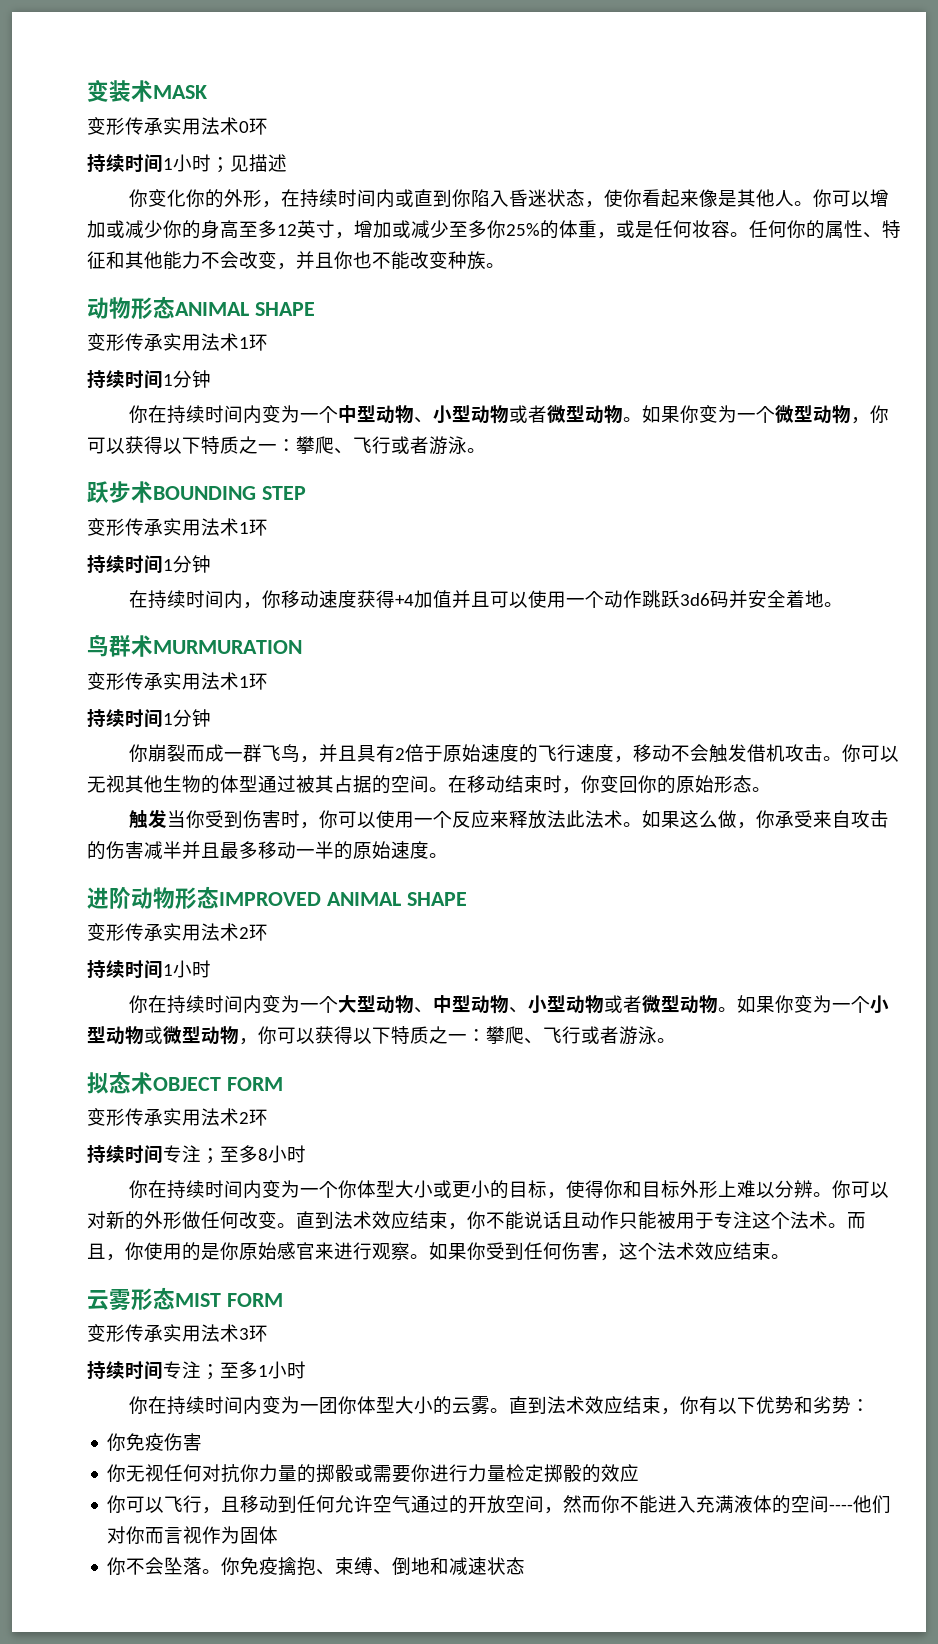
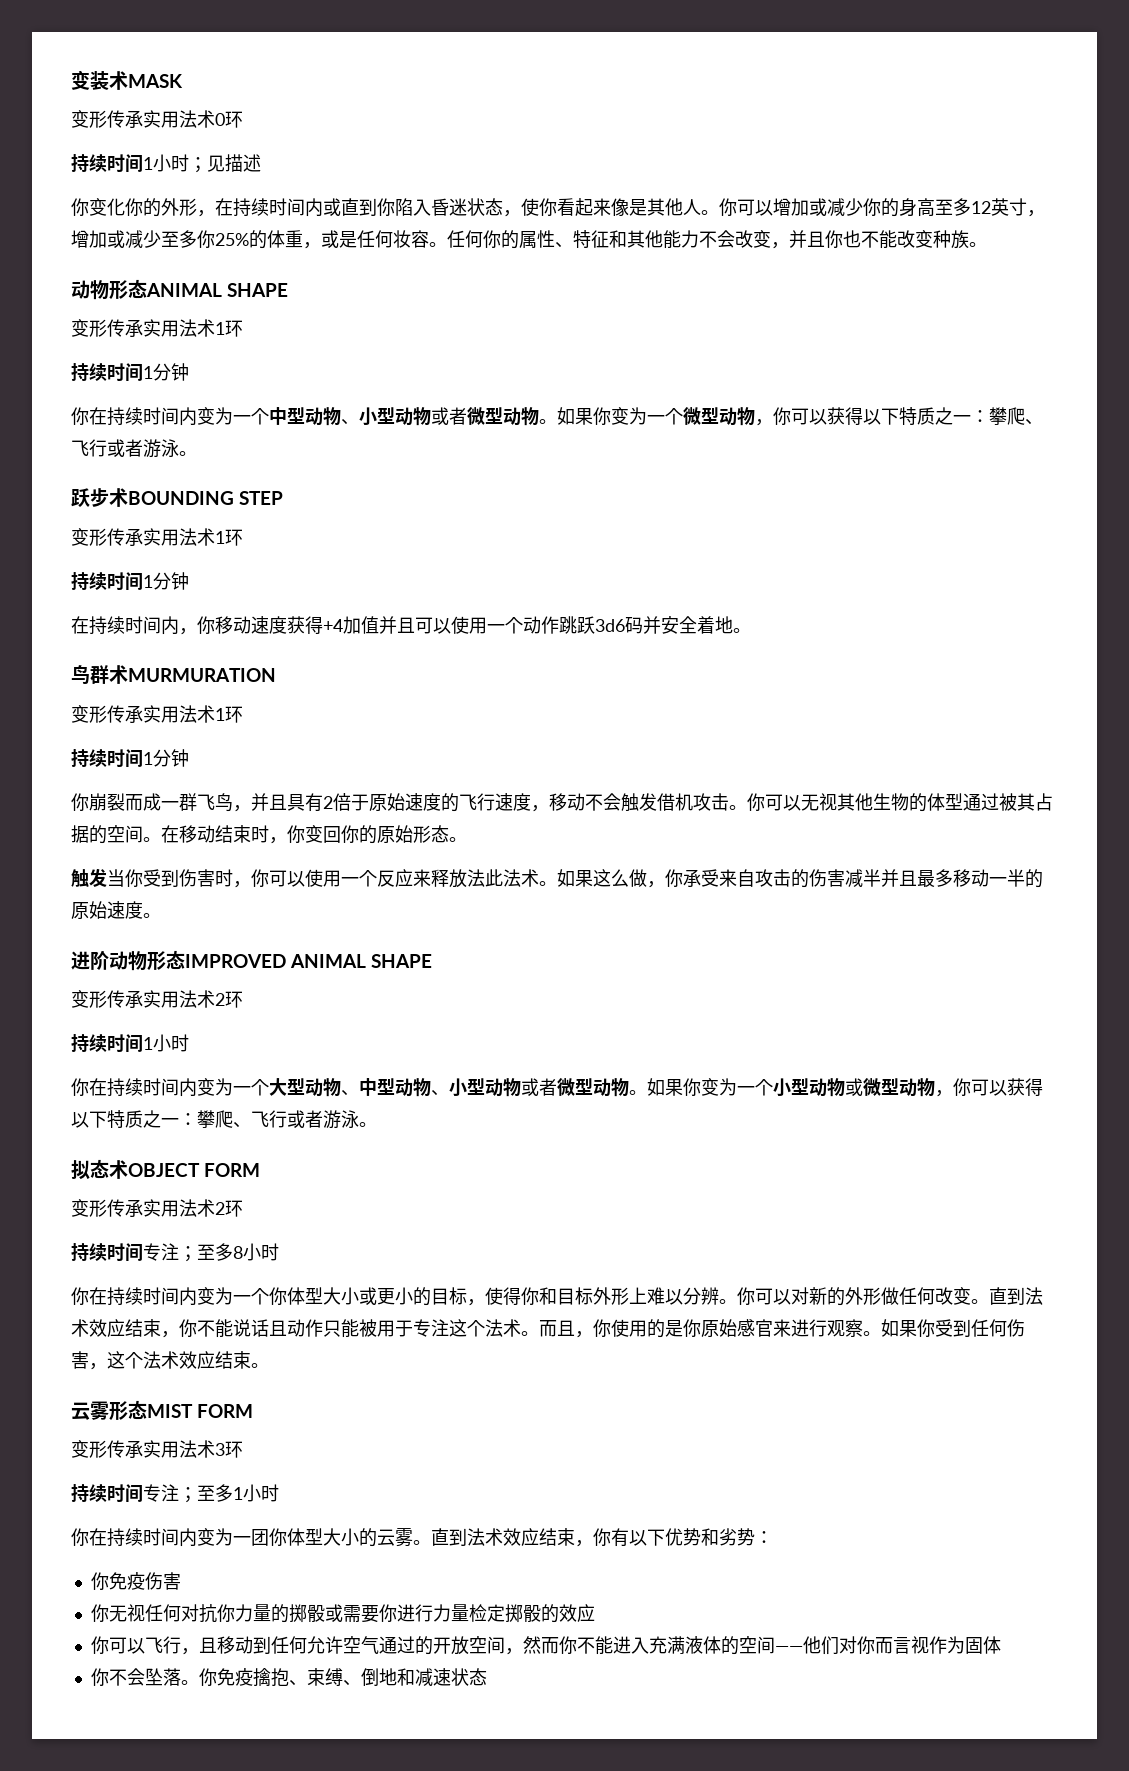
[829,1504,854,1511] ---- -> [774,1646,803,1652] ——

